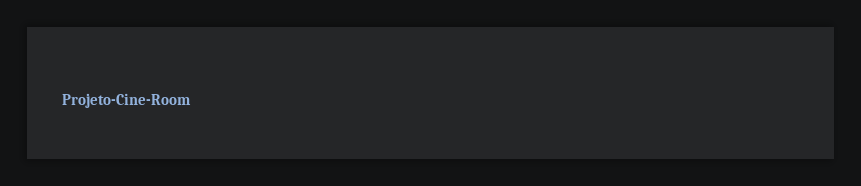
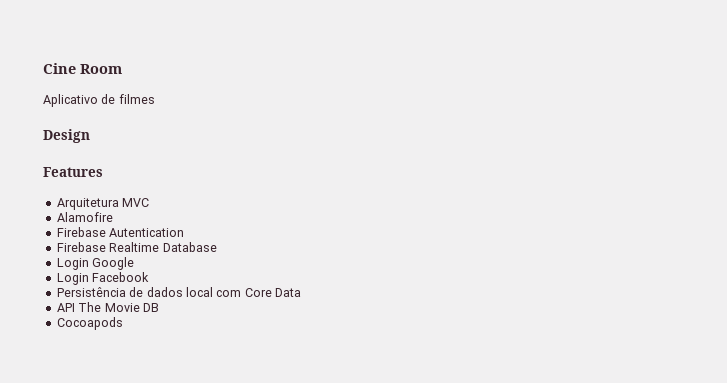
[62,93,191,108] Projeto-Cine-Room -> [43,63,122,74] [43,94,155,107] [43,129,90,143] [43,167,103,177] [56,198,150,210] [56,212,113,222] [56,227,185,237] [56,242,217,252] [56,257,135,270] [56,272,150,285] [56,287,301,297] [56,302,159,312] [56,317,123,330] Cine Room // Aplicativo de filmes // Design // Features // Arquitetura MVC // Alamofire // Firebase Autentication // Firebase Realtime Database // Login Google // Login Facebook // Persistência de dados local com Core Data // API The Movie DB // Cocoapods

